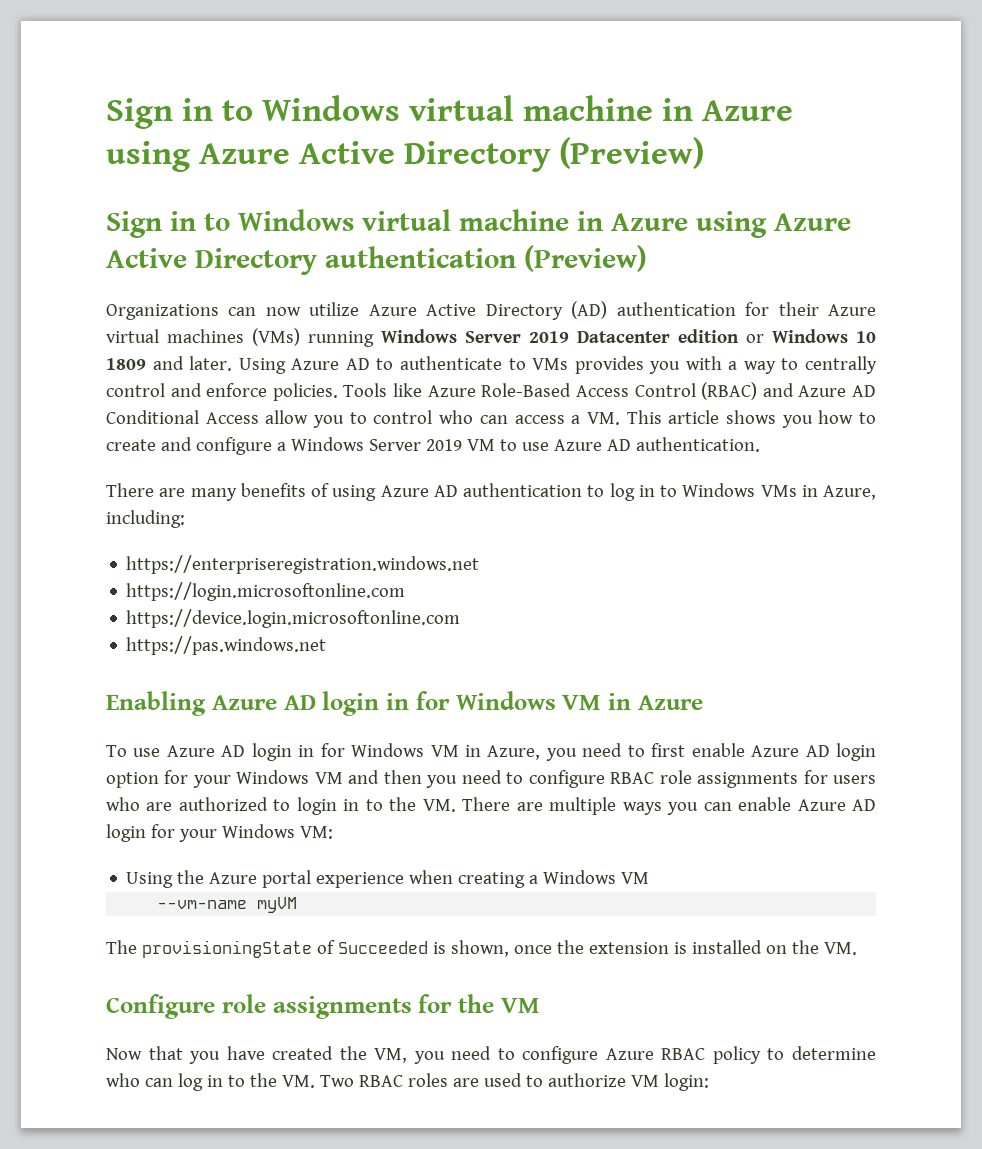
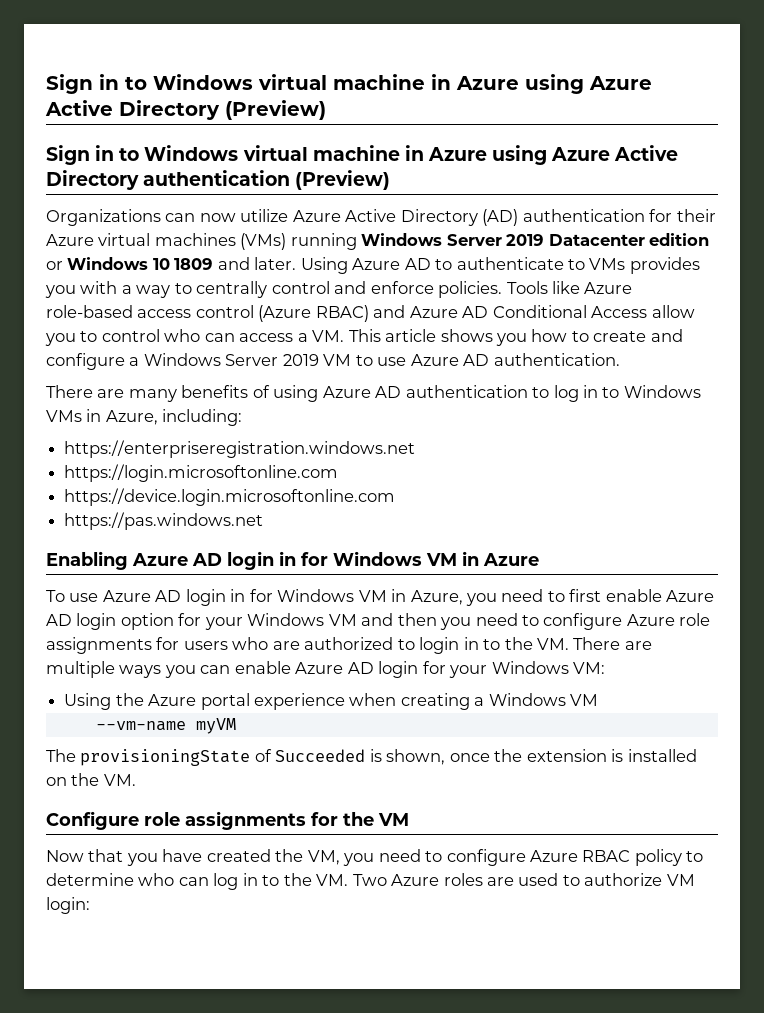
[481,382,758,400] Role-Based Access Control (RBAC) -> [46,305,369,322] role-based access control (Azure RBAC)
[610,772,655,784] RBAC -> [626,614,675,626] Azure
[358,1075,403,1087] RBAC -> [391,874,440,886] Azure

